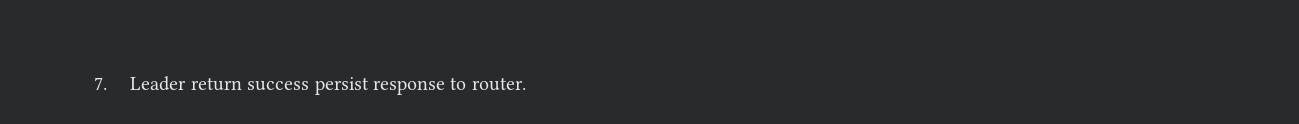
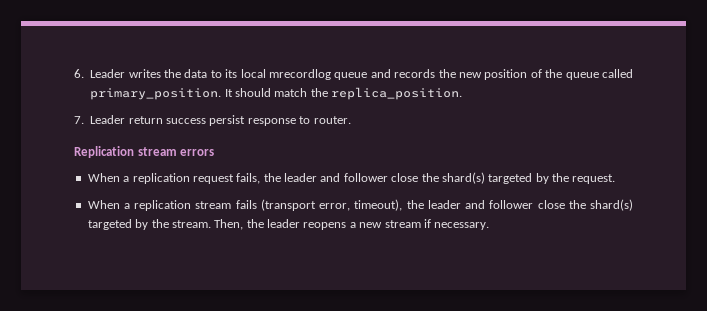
(94, 83) none -> [74,69,633,80] [90,87,463,100] 6. Leader writes the data to its local mrecordlog queue and records the new position of the queue called primary_position. It should match the replica_position. //
(526, 84) none -> [74,146,215,158] [87,172,616,184] [87,199,633,211] [87,219,490,230] // Replication stream errors // When a replication request fails, the leader and follower close the shard(s) targeted by the request. // When a replication stream fails (transport error, timeout), the leader and follower close the shard(s) targeted by the stream. Then, the leader reopens a new stream if necessary.

